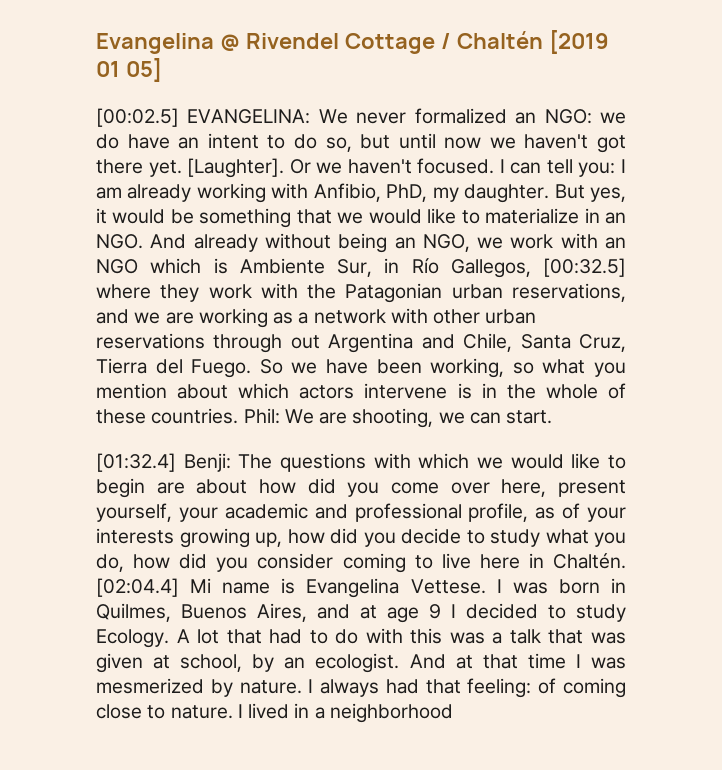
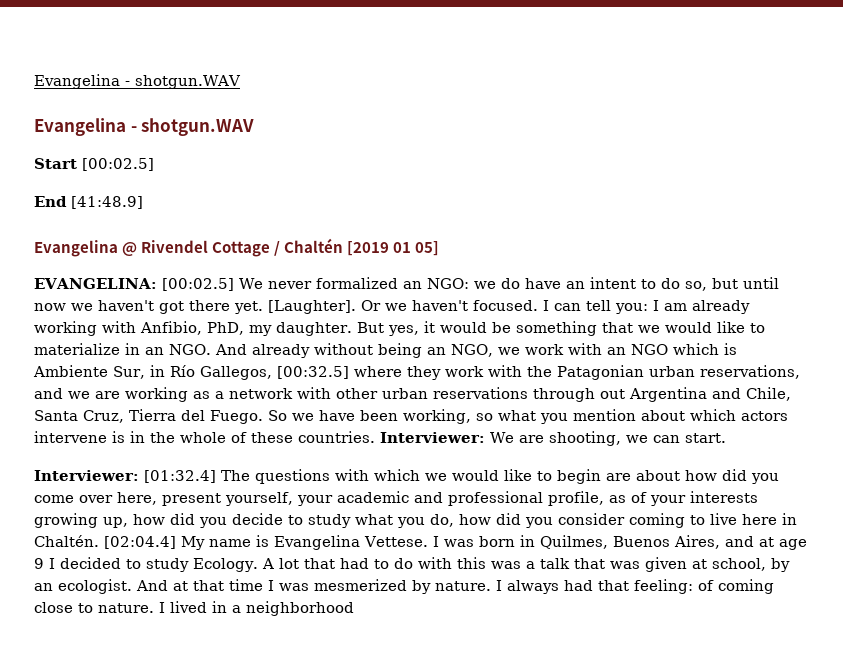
[96,33,214,54] Evangelina -> [34,74,241,89] [34,118,255,136] [34,158,154,171] [34,196,143,209] [34,240,118,257] Evangelina - shotgun.WAV // Evangelina - shotgun.WAV // Start [00:02.5] // End [41:48.9] // Evangelina
[96,108,311,127] [00:02.5] EVANGELINA: -> [34,278,234,291] EVANGELINA: [00:02.5]
[243,408,280,424] Phil: -> [380,432,485,443] Interviewer:
[96,453,231,472] [01:32.4] Benji: -> [34,470,216,483] Interviewer: [01:32.4]
[190,578,212,593] Mi -> [181,536,205,550] My

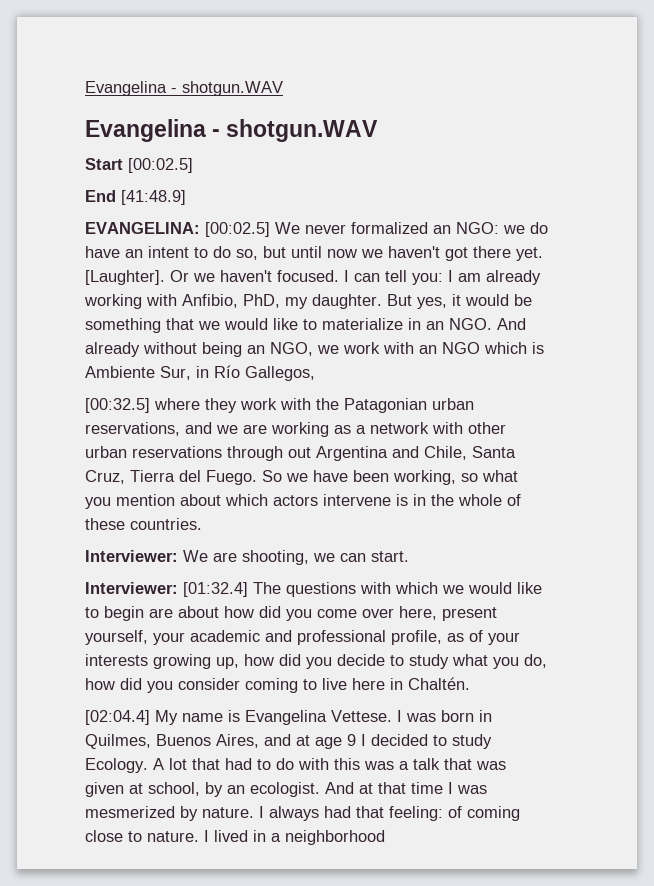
[34,238,440,257] // Evangelina @ Rivendel Cottage / Chaltén [2019 01 05] -> (186, 197) none
(272, 373) none -> (315, 373) //
(375, 437) none -> (202, 524) //
(99, 541) none -> (470, 683) //

